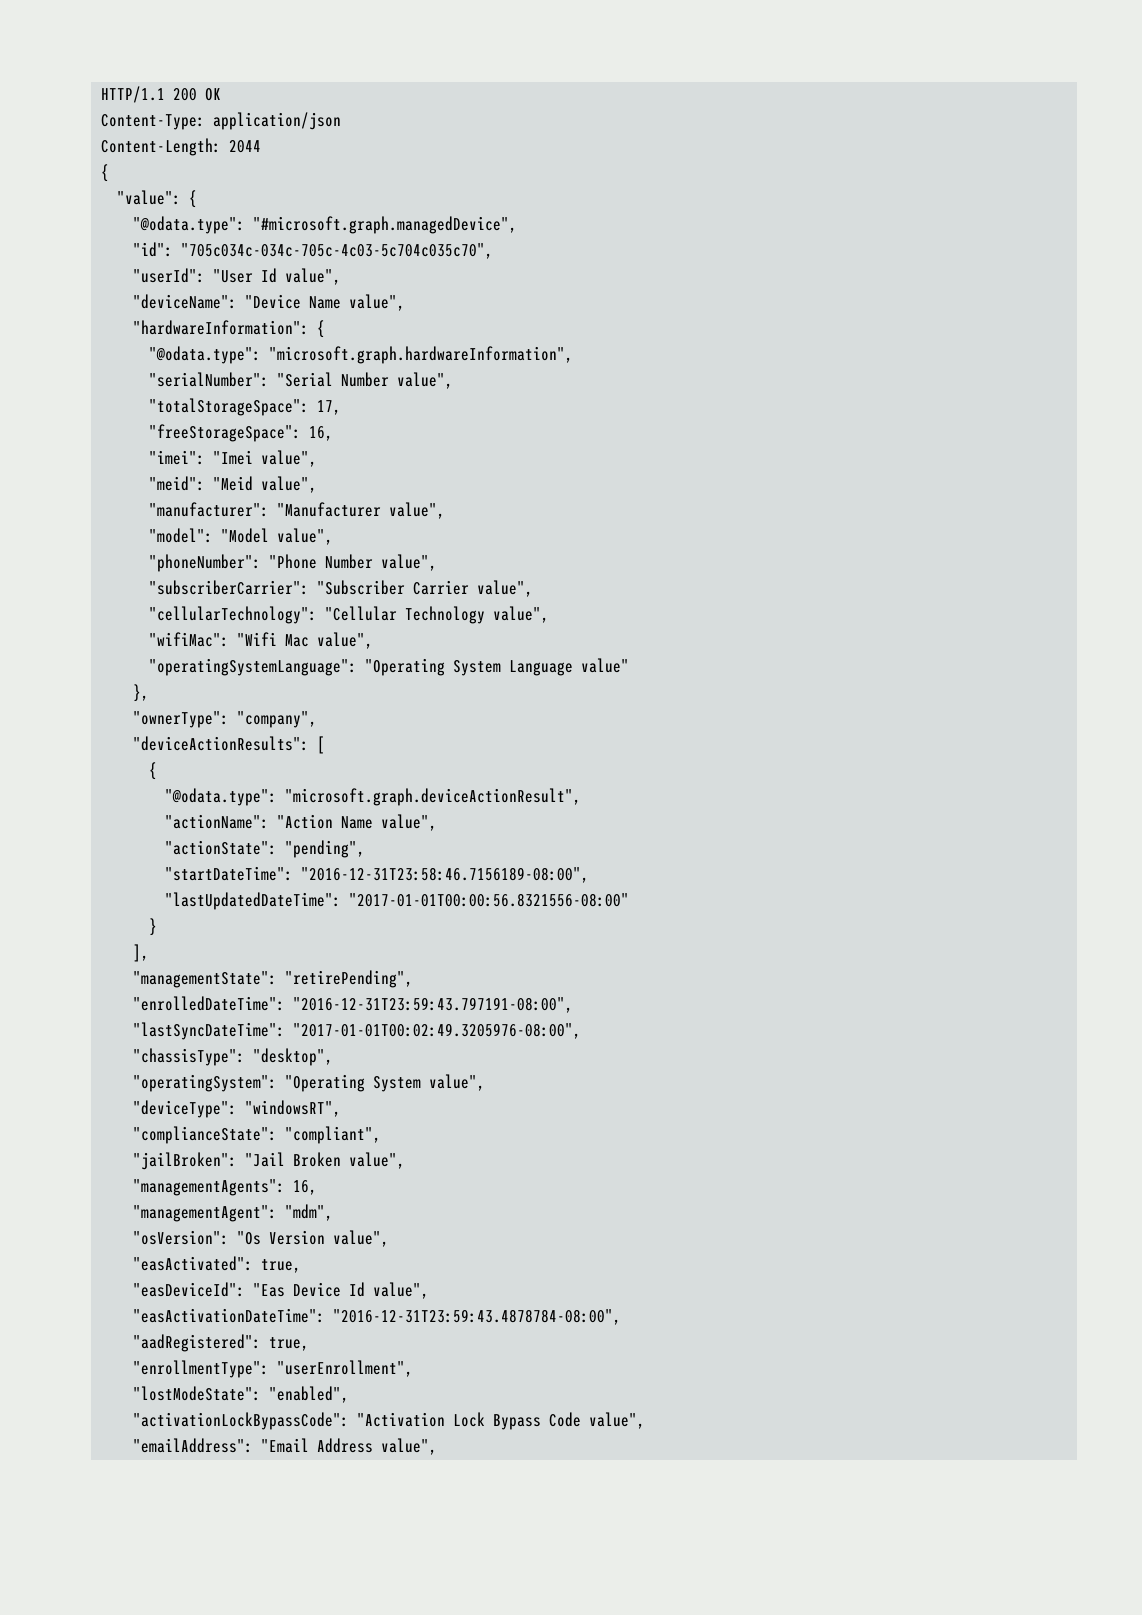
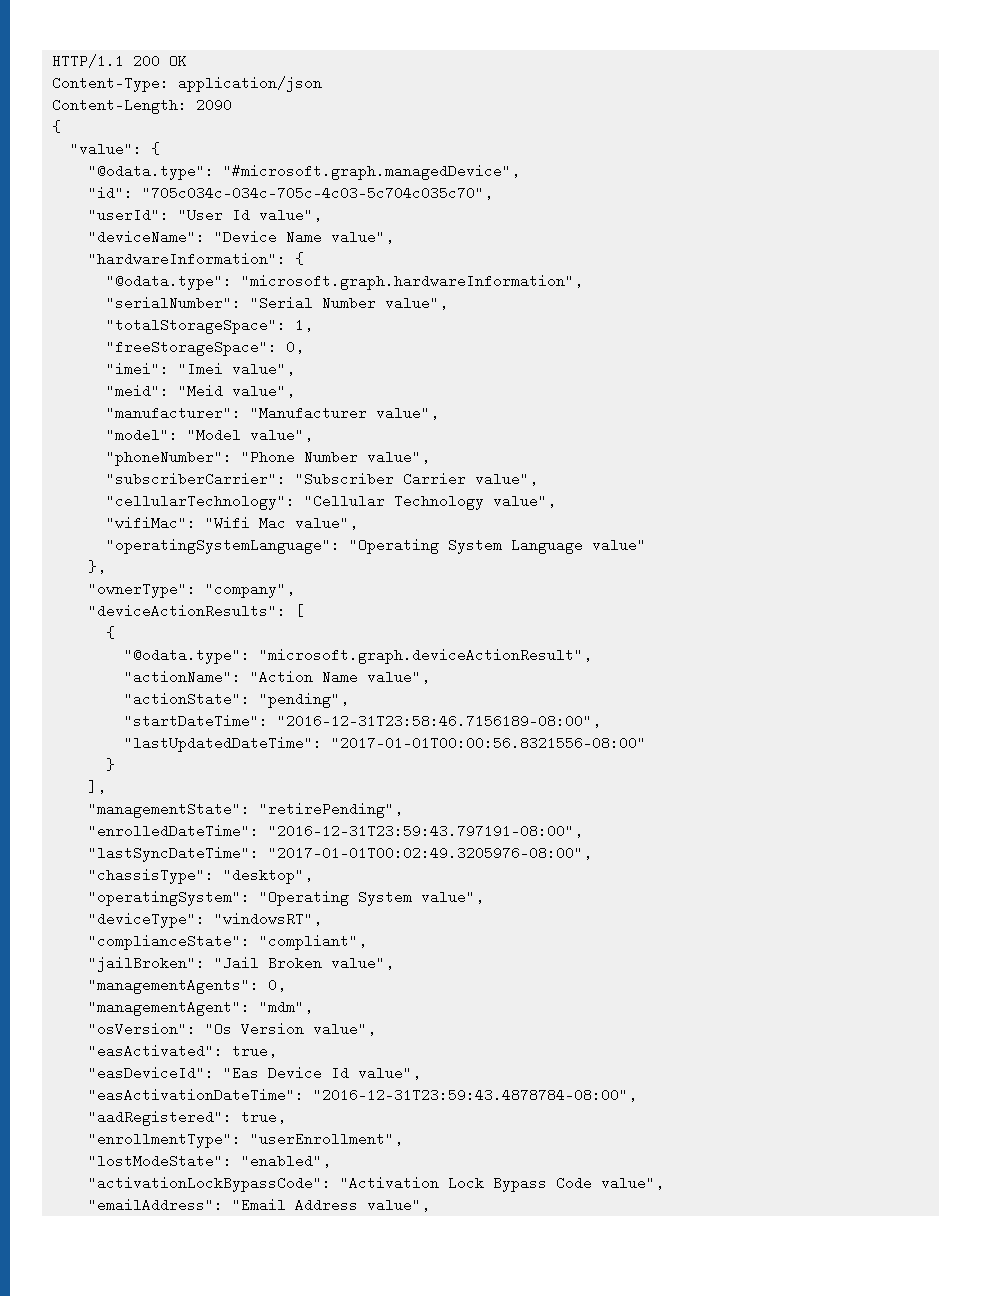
[229,140,262,153] 2044 -> [195,98,232,112] 2090
[317,400,342,415] 17, -> [294,318,313,332] 1,
[309,426,334,441] 16, -> [285,340,304,354] 0,
[293,1180,318,1195] 16, -> [267,978,286,992] 0,

